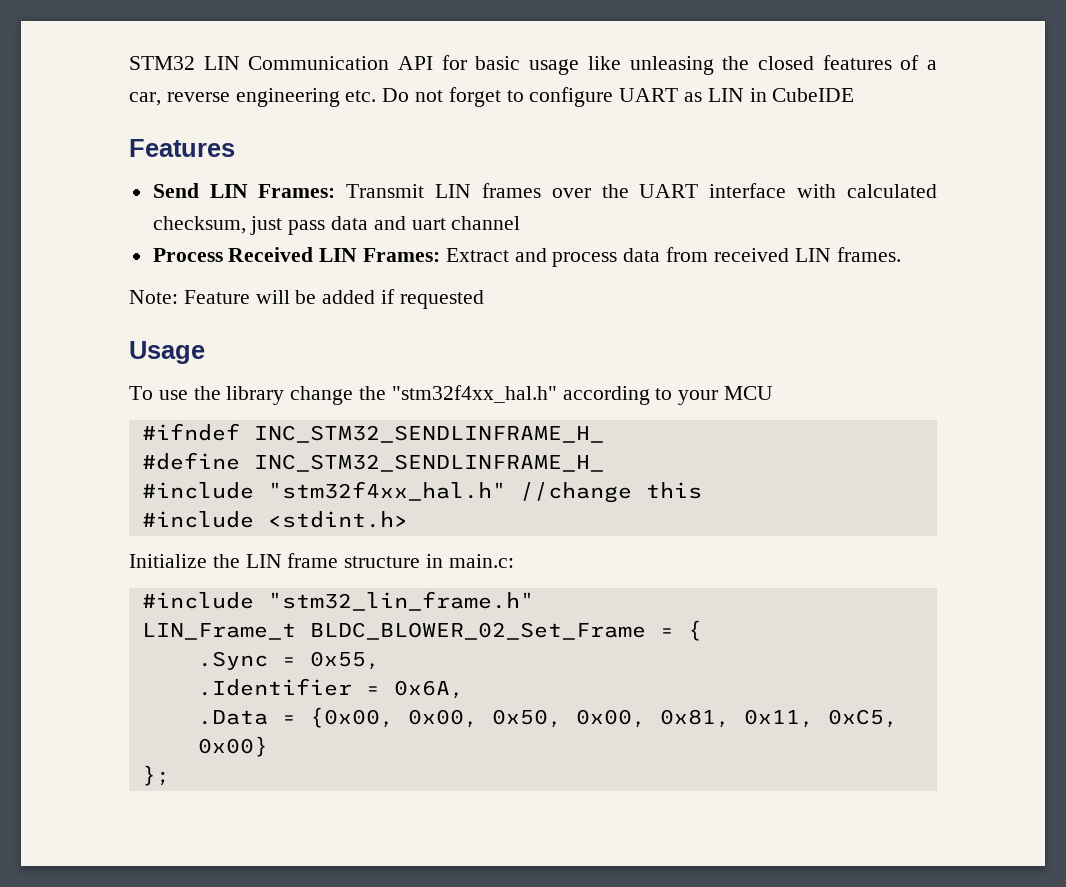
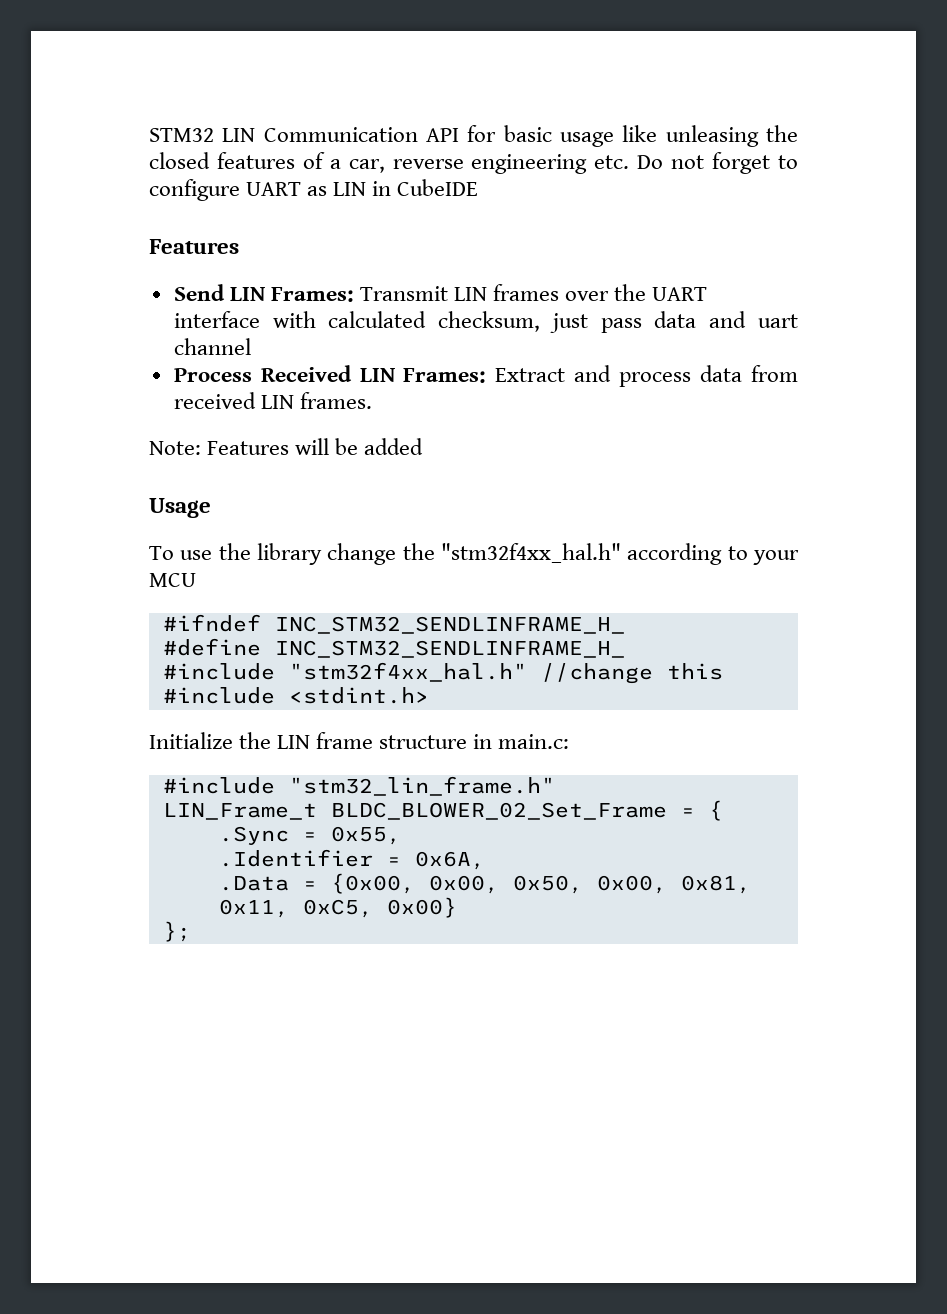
[183,290,250,304] Feature -> [207,441,290,455] Features
[381,289,484,309] if requested -> (424, 446) none

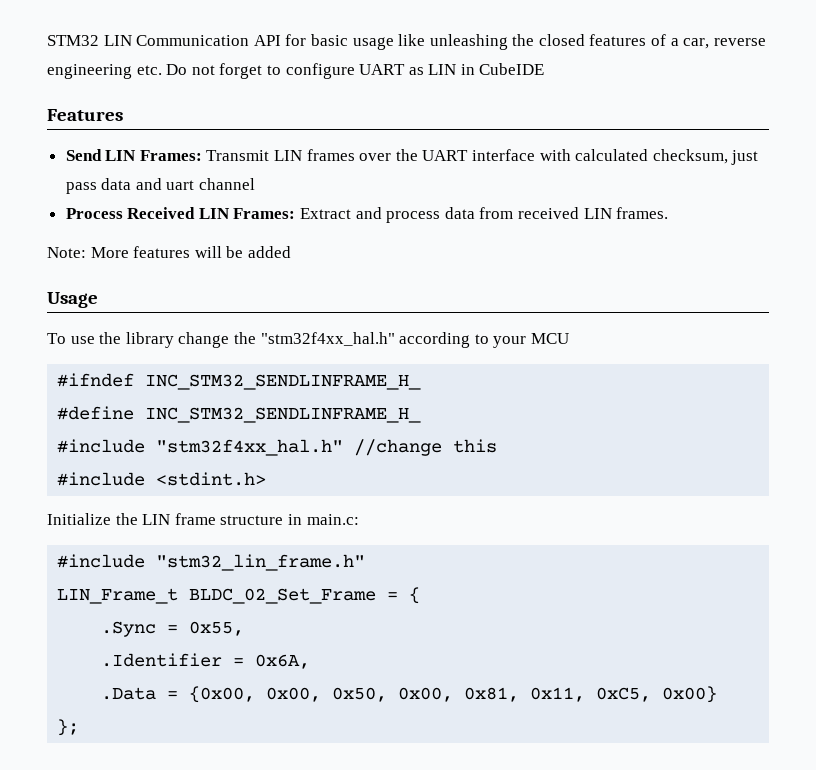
[665,125,759,147] unleasing -> [429,34,508,50] unleashing
[207,441,290,455] Features -> [90,246,191,258] More features
[330,802,667,820] BLDC_BLOWER_02_Set_Frame -> [189,588,377,604] BLDC_02_Set_Frame

